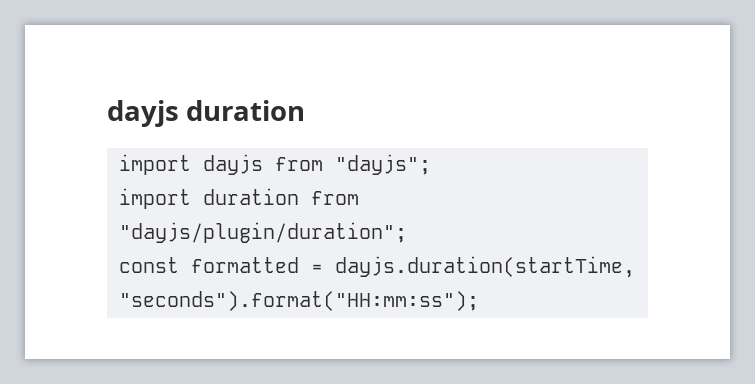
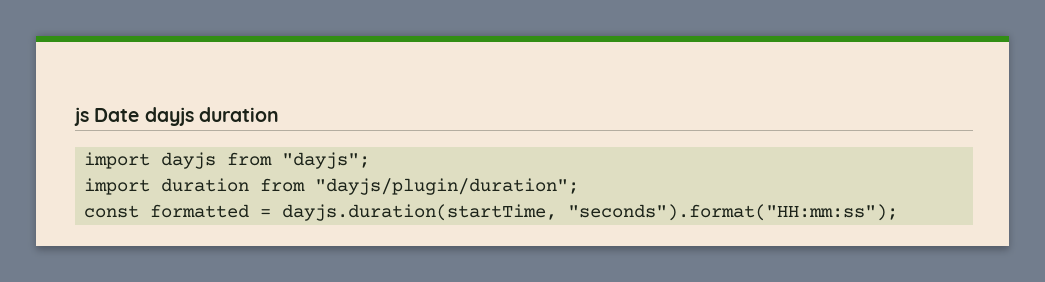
(107, 113) none -> [74,107,140,126] js Date

